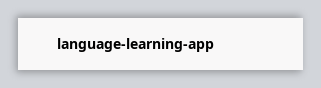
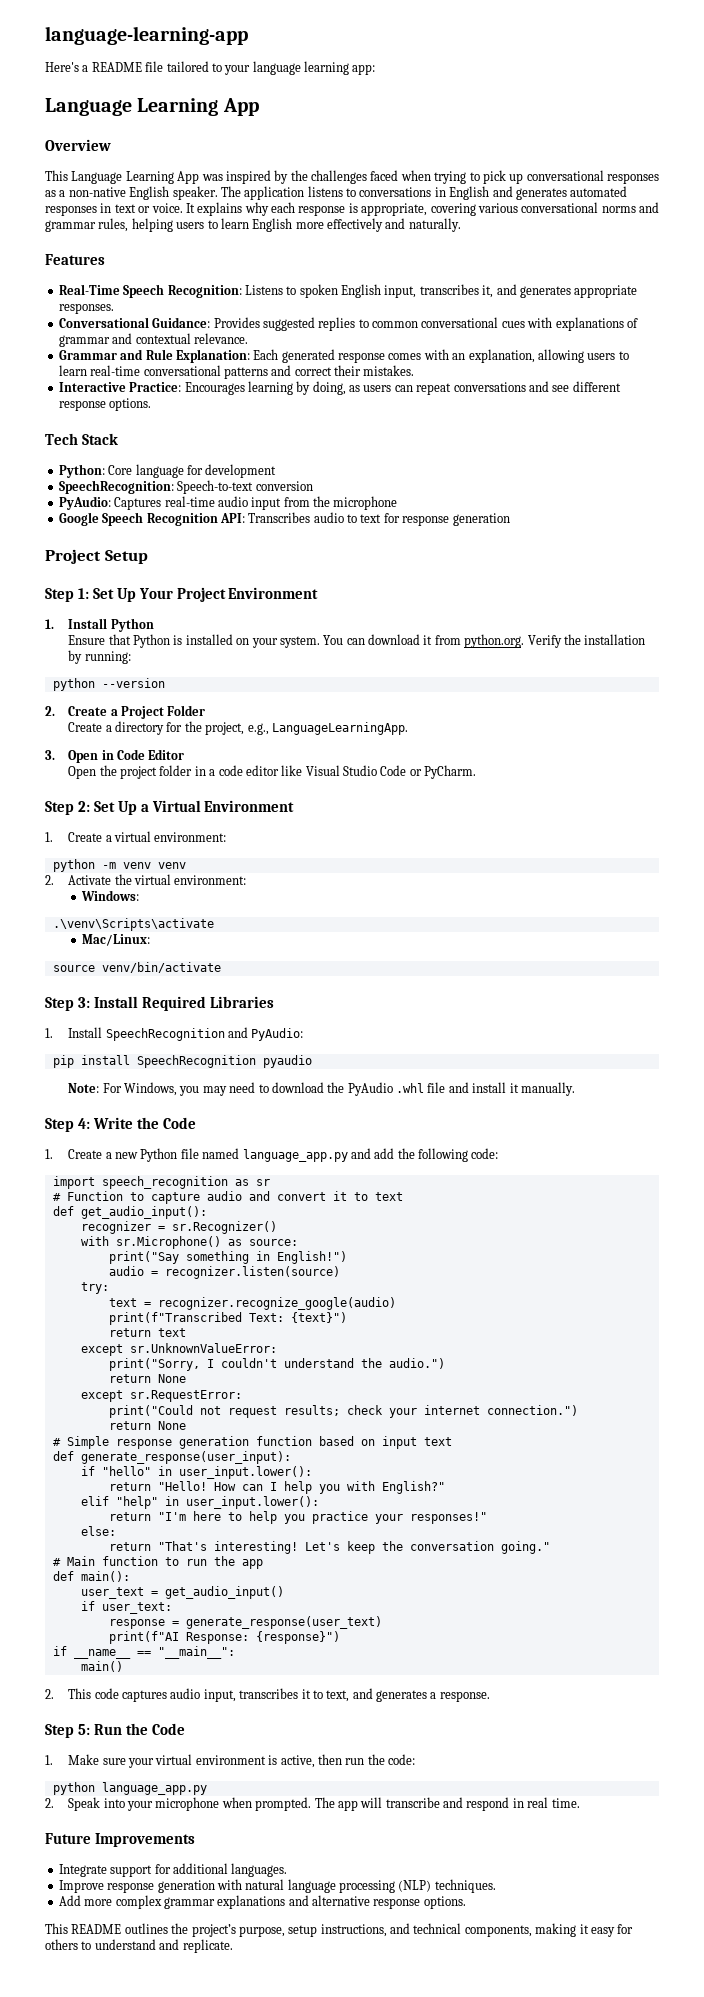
(214, 45) none -> [45,61,376,75] [45,98,259,116] [45,139,111,151] [45,170,659,184] [45,186,628,200] [45,202,659,216] [45,218,461,232] [45,254,105,265] [58,284,638,298] [58,303,114,314] [58,317,638,331] [58,333,248,347] [58,349,629,363] [58,365,415,379] [58,381,621,395] [58,398,152,411] [45,433,118,445] [58,464,277,478] [58,480,313,494] [58,496,398,510] [58,512,510,526] [45,549,148,564] [45,587,319,602] [45,618,154,632] [68,634,646,648] [68,650,131,664] [52,678,165,691] [45,705,206,719] [68,721,408,735] [45,749,185,763] [68,765,477,779] [45,800,295,815] [45,831,227,842] [52,859,186,872] [45,874,247,885] [81,890,140,901] [52,918,214,931] [82,934,151,946] [52,962,221,973] [45,996,274,1011] [45,1027,304,1041] [52,1055,312,1068] [68,1082,575,1096] [45,1117,196,1132] [45,1148,499,1162] [52,1176,270,1189] [52,1191,403,1204] [52,1206,207,1219] [80,1221,277,1234] [80,1236,298,1249] [108,1251,347,1264] [108,1266,340,1279] [80,1282,109,1294] [108,1297,396,1310] [108,1312,347,1325] [108,1328,186,1337] [80,1343,277,1356] [108,1358,445,1371] [108,1374,186,1383] [80,1390,242,1402] [108,1405,578,1418] [108,1421,186,1430] [52,1436,452,1449] [52,1451,291,1464] [80,1466,312,1479] [108,1481,445,1494] [80,1496,319,1509] [108,1511,487,1524] [80,1526,116,1536] [108,1541,550,1554] [52,1556,263,1569] [52,1571,130,1582] [80,1586,284,1599] [80,1601,172,1614] [108,1616,382,1629] [108,1631,340,1644] [52,1646,235,1659] [80,1661,123,1672] [45,1688,490,1702] [45,1723,185,1738] [45,1754,416,1768] [52,1782,207,1795] [45,1797,580,1811] [45,1833,195,1847] [58,1863,288,1877] [58,1879,496,1893] [58,1895,466,1909] [45,1923,634,1937] [45,1939,233,1953] // Here's a README file tailored to your language learning app: // Language Learning App // Overview // This Language Learning App was inspired by the challenges faced when trying to pick up conversational responses as a non-native English speaker. The application listens to conversations in English and generates automated responses in text or voice. It explains why each response is appropriate, covering various conversational norms and grammar rules, helping users to learn English more effectively and naturally. // Features // Real-Time Speech Recognition: Listens to spoken English input, transcribes it, and generates appropriate responses. // Conversational Guidance: Provides suggested replies to common conversational cues with explanations of grammar and contextual relevance. // Grammar and Rule Explanation: Each generated response comes with an explanation, allowing users to learn real-time conversational patterns and correct their mistakes. // Interactive Practice: Encourages learning by doing, as users can repeat conversations and see different response options. // Tech Stack // Python: Core language for development // SpeechRecognition: Speech-to-text conversion // PyAudio: Captures real-time audio input from the microphone // Google Speech Recognition API: Transcribes audio to text for response generation // Project Setup // Step 1: Set Up Your Project Environment // 1. Install Python // Ensure that Python is installed on your system. You can download it from python.org. Verify the installation by running: // python --version // 2. Create a Project Folder // Create a directory for the project, e.g., LanguageLearningApp. // 3. Open in Code Editor // Open the project folder in a code editor like Visual Studio Code or PyCharm. // Step 2: Set Up a Virtual Environment // 1. Create a virtual environment: // python -m venv venv // 2. Activate the virtual environment: // Windows: // .\venv\Scripts\activate // Mac/Linux: // source venv/bin/activate // Step 3: Install Required Libraries // 1. Install SpeechRecognition and PyAudio: // pip install SpeechRecognition pyaudio // Note: For Windows, you may need to download the PyAudio .whl file and install it manually. // Step 4: Write the Code // 1. Create a new Python file named language_app.py and add the following code: // import speech_recognition as sr // # Function to capture audio and convert it to text // def get_audio_input(): // recognizer = sr.Recognizer() // with sr.Microphone() as source: // print("Say something in English!") // audio = recognizer.listen(source) // try: // text = recognizer.recognize_google(audio) // print(f"Transcribed Text: {text}") // return text // except sr.UnknownValueError: // print("Sorry, I couldn't understand the audio.") // return None // except sr.RequestError: // print("Could not request results; check your internet connection.") // return None // # Simple response generation function based on input text // def generate_response(user_input): // if "hello" in user_input.lower(): // return "Hello! How can I help you with English?" // elif "help" in user_input.lower(): // return "I'm here to help you practice your responses!" // else: // return "That's interesting! Let's keep the conversation going." // # Main function to run the app // def main(): // user_text = get_audio_input() // if user_text: // response = generate_response(user_text) // print(f"AI Response: {response}") // if __name__ == "__main__": // main() // 2. This code captures audio input, transcribes it to text, and generates a response. // Step 5: Run the Code // 1. Make sure your virtual environment is active, then run the code: // python language_app.py // 2. Speak into your microphone when prompted. The app will transcribe and respond in real time. // Future Improvements // Integrate support for additional languages. // Improve response generation with natural language processing (NLP) techniques. // Add more complex grammar explanations and alternative response options. // This README outlines the project’s purpose, setup instructions, and technical components, making it easy for others to understand and replicate.

